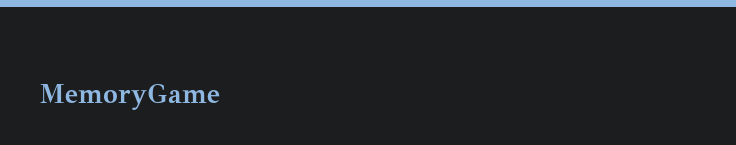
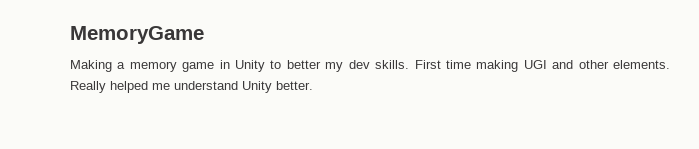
(220, 96) none -> [70,60,671,72] [70,81,313,93] // Making a memory game in Unity to better my dev skills. First time making UGI and other elements. Really helped me understand Unity better.

